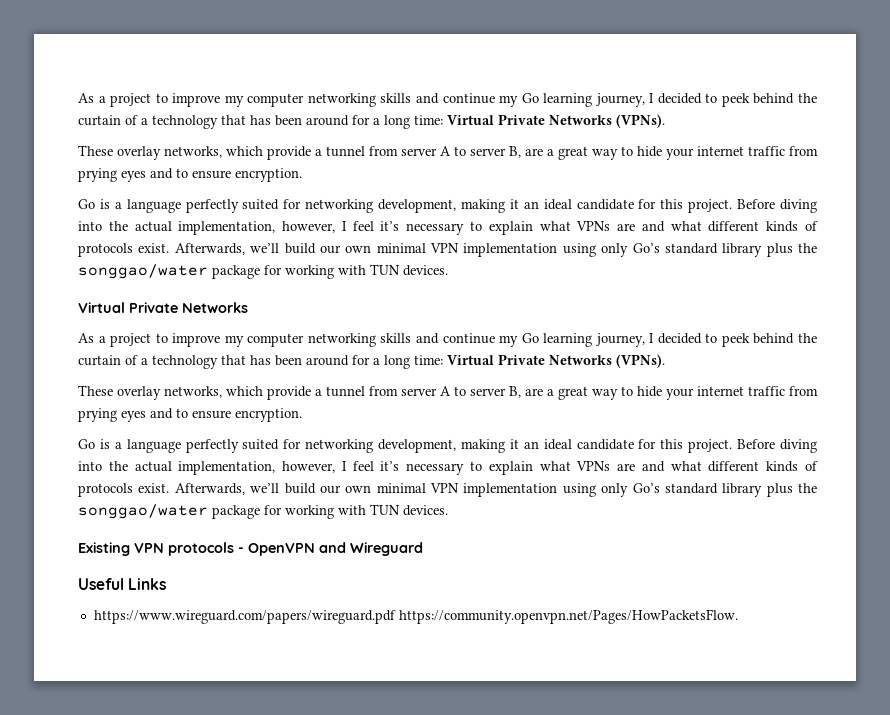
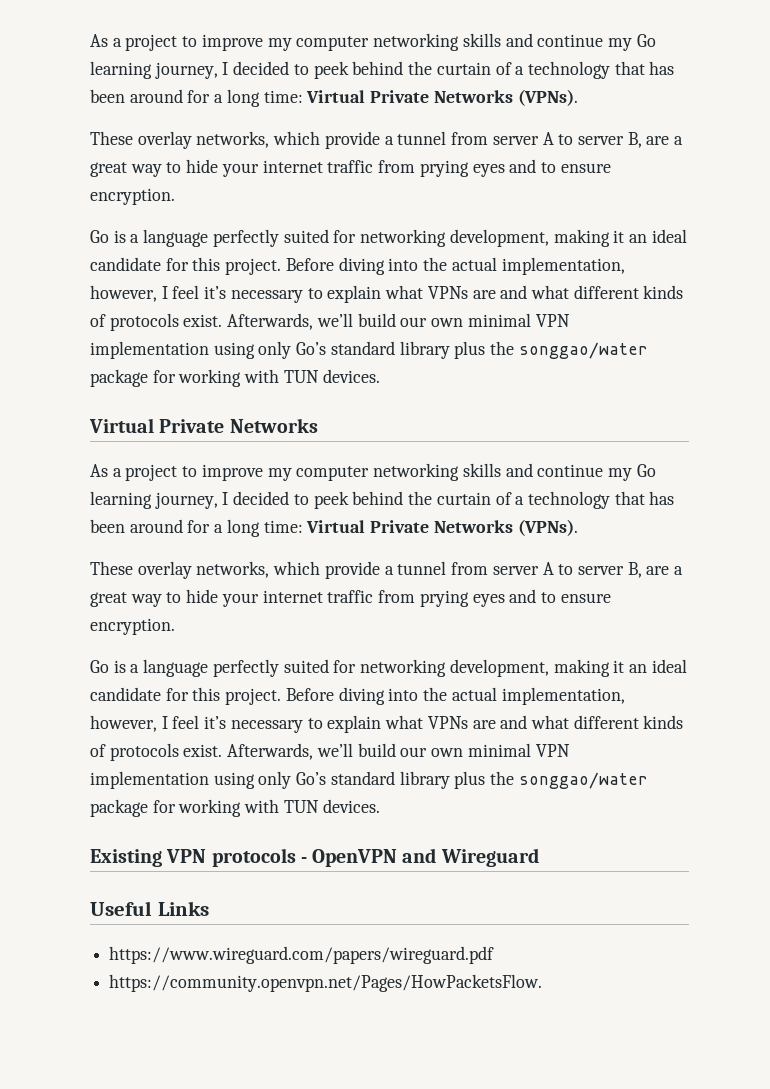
(396, 617) none -> (495, 955) //

